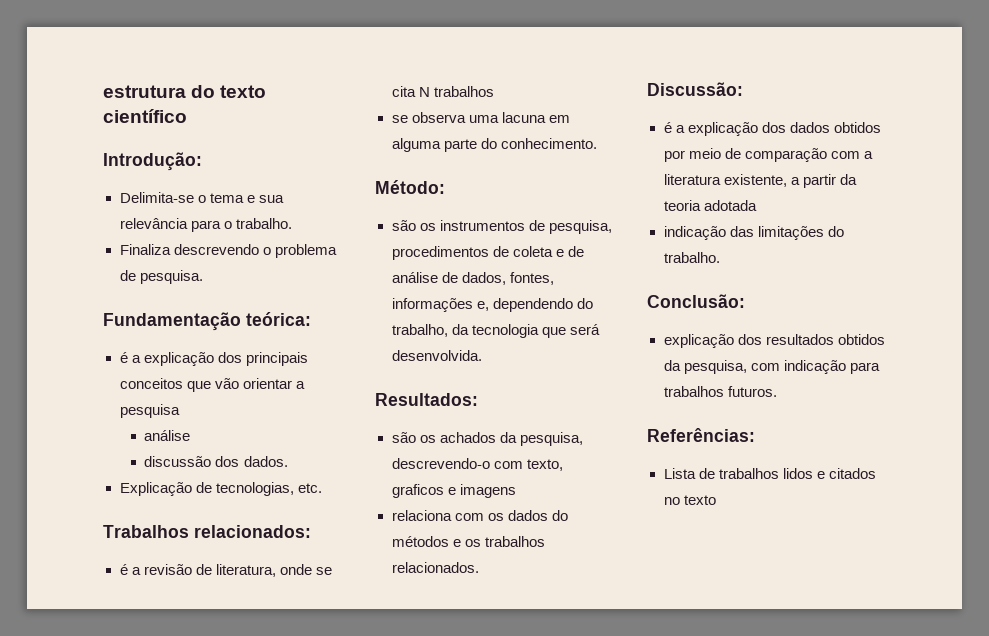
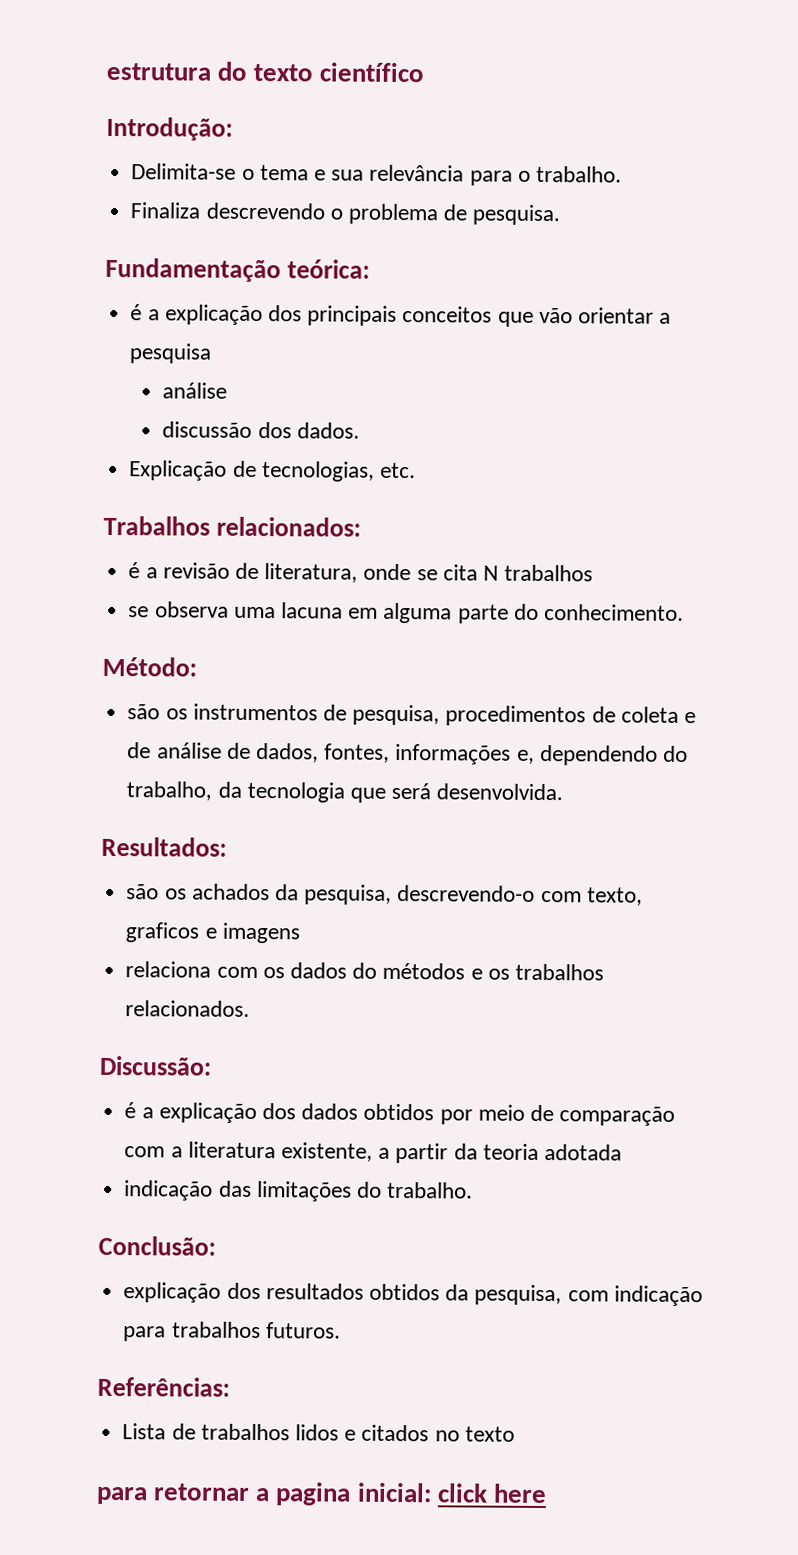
(716, 500) none -> [96,1482,547,1506] // para retornar a pagina inicial: click here

